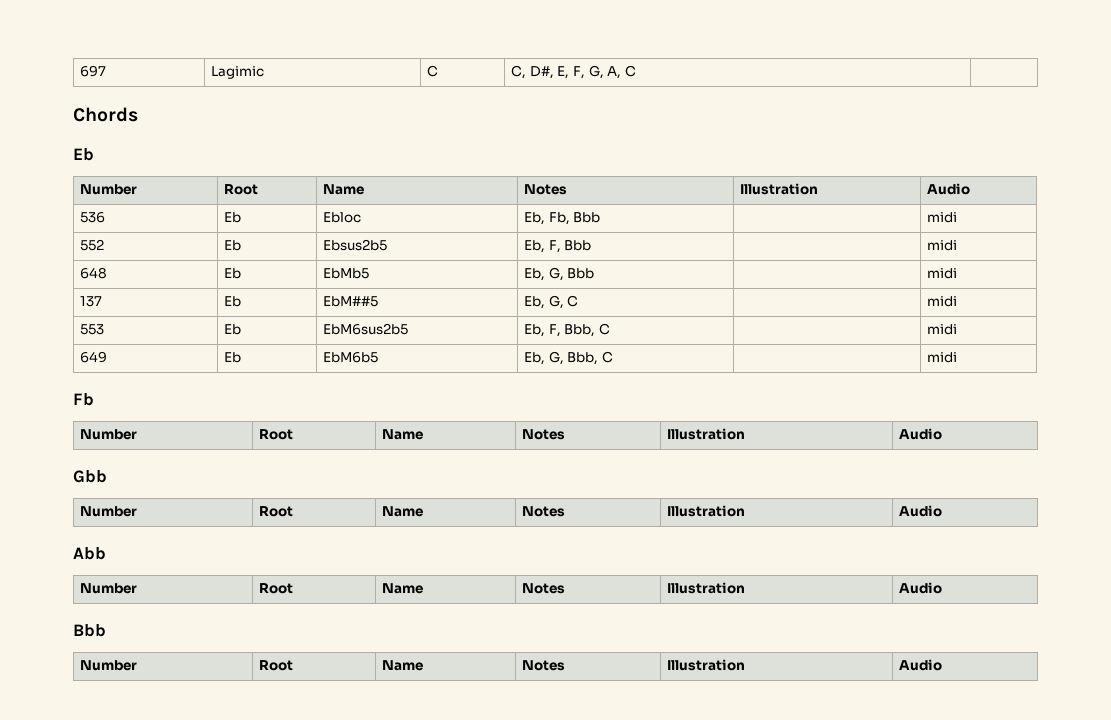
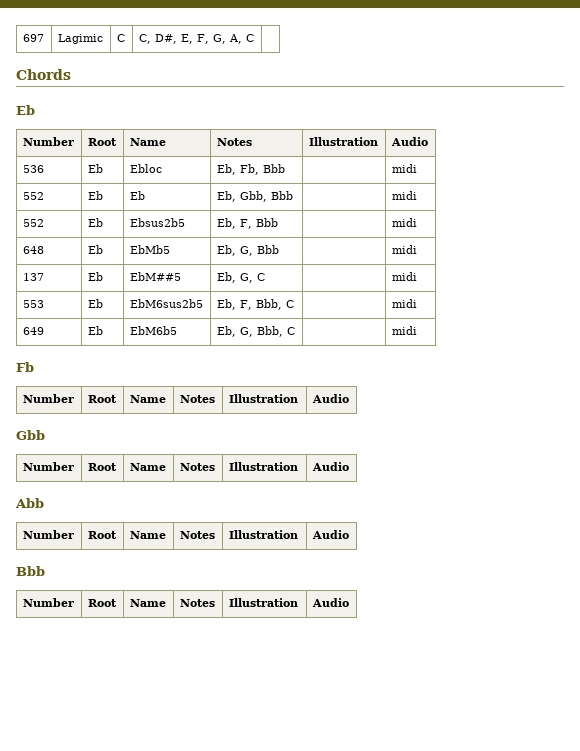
(958, 217) none -> [22,192,44,200] [87,191,103,200] [129,191,145,200] [216,191,293,202] [391,191,417,200] // 552 | Eb | Eb | Eb, Gbb, Bbb | | midi

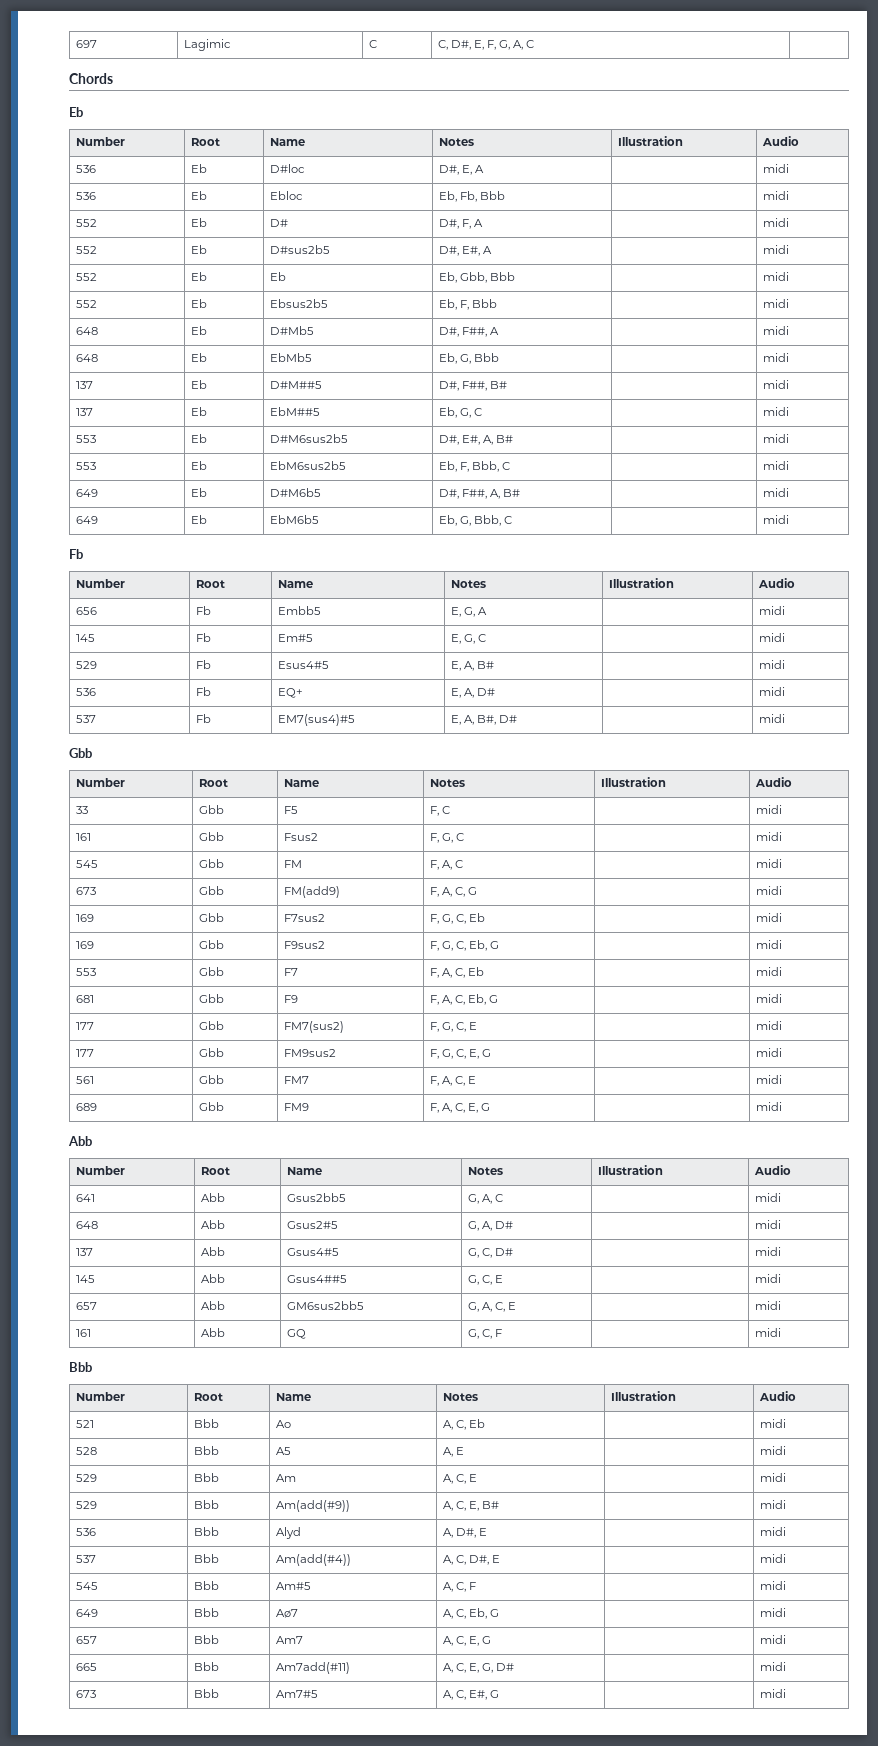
(428, 141) none -> [75,165,96,173] [190,164,207,173] [269,164,305,173] [438,165,484,175] [762,164,789,173] // 536 | Eb | D#loc | D#, E, A | | midi
(417, 168) none -> [75,219,97,227] [190,218,207,227] [269,219,288,227] [438,219,483,229] [762,218,789,227] [75,246,97,254] [190,245,207,254] [269,245,330,254] [438,246,492,256] [762,245,789,254] // 552 | Eb | D# | D#, F, A | | midi // 552 | Eb | D#sus2b5 | D#, E#, A | | midi
(417, 222) none -> [75,327,98,335] [190,326,207,335] [269,326,314,335] [438,327,499,337] [762,326,789,335] // 648 | Eb | D#Mb5 | D#, F##, A | | midi
(417, 249) none -> [75,381,93,389] [190,380,207,389] [269,381,322,389] [438,381,507,391] [762,380,789,389] // 137 | Eb | D#M##5 | D#, F##, B# | | midi
(417, 276) none -> [75,435,96,443] [190,434,207,443] [269,434,348,443] [438,435,514,445] [762,434,789,443] // 553 | Eb | D#M6sus2b5 | D#, E#, A, B# | | midi
(417, 303) none -> [75,489,98,497] [190,488,207,497] [269,488,321,497] [438,489,521,499] [762,488,789,497] // 649 | Eb | D#M6b5 | D#, F##, A, B# | | midi
(349, 398) none -> [75,607,97,615] [195,606,211,615] [277,606,321,615] [450,607,487,617] [758,606,785,615] [75,634,95,642] [195,633,211,642] [277,634,313,642] [450,634,486,644] [758,633,785,642] [75,661,97,669] [195,660,211,669] [277,661,329,669] [450,661,494,671] [758,660,785,669] [75,688,96,696] [195,687,211,696] [277,688,303,698] [450,688,495,698] [758,687,785,696] [75,715,96,723] [195,714,211,723] [277,714,355,726] [450,715,518,725] [758,714,785,723] // 656 | Fb | Embb5 | E, G, A | | midi // 145 | Fb | Em#5 | E, G, C | | midi // 529 | Fb | Esus4#5 | E, A, B# | | midi // 536 | Fb | EQ+ | E, A, D# | | midi // 537 | Fb | EM7(sus4)#5 | E, A, B#, D# | | midi
(349, 466) none -> [75,806,88,814] [198,805,224,814] [283,806,298,814] [429,806,450,816] [755,805,782,814] [75,833,91,841] [198,832,224,841] [283,833,318,841] [429,833,464,843] [755,832,782,841] [75,860,98,868] [198,859,224,868] [283,860,302,868] [429,860,463,870] [755,859,782,868] [75,887,96,895] [198,886,224,895] [283,886,340,898] [429,887,478,897] [755,886,782,895] [75,914,94,922] [198,913,224,922] [283,914,325,922] [429,913,486,924] [755,913,782,922] [75,941,94,949] [198,940,224,949] [283,941,325,949] [429,940,500,951] [755,940,782,949] [75,968,96,976] [198,967,224,976] [283,968,298,976] [429,967,485,978] [755,967,782,976] [75,995,94,1003] [198,994,224,1003] [283,995,298,1003] [429,994,499,1005] [755,994,782,1003] [75,1022,94,1030] [198,1021,224,1030] [283,1021,344,1033] [429,1022,478,1032] [755,1021,782,1030] [75,1049,94,1057] [198,1048,224,1057] [283,1049,336,1057] [429,1049,492,1059] [755,1048,782,1057] [75,1076,94,1084] [198,1075,224,1084] [283,1076,309,1084] [429,1076,477,1086] [755,1075,782,1084] [75,1103,97,1111] [198,1102,224,1111] [283,1103,309,1111] [429,1103,491,1113] [755,1102,782,1111] // 33 | Gbb | F5 | F, C | | midi // 161 | Gbb | Fsus2 | F, G, C | | midi // 545 | Gbb | FM | F, A, C | | midi // 673 | Gbb | FM(add9) | F, A, C, G | | midi // 169 | Gbb | F7sus2 | F, G, C, Eb | | midi // 169 | Gbb | F9sus2 | F, G, C, Eb, G | | midi // 553 | Gbb | F7 | F, A, C, Eb | | midi // 681 | Gbb | F9 | F, A, C, Eb, G | | midi // 177 | Gbb | FM7(sus2) | F, G, C, E | | midi // 177 | Gbb | FM9sus2 | F, G, C, E, G | | midi // 561 | Gbb | FM7 | F, A, C, E | | midi // 689 | Gbb | FM9 | F, A, C, E, G | | midi
(349, 534) none -> [75,1194,95,1202] [200,1193,225,1202] [286,1193,346,1202] [467,1194,503,1204] [754,1193,781,1202] [75,1221,98,1229] [200,1220,225,1229] [286,1221,338,1229] [467,1221,513,1231] [754,1220,781,1229] [75,1248,93,1256] [200,1247,225,1256] [286,1248,339,1256] [467,1248,513,1258] [754,1247,781,1256] [75,1275,95,1283] [200,1274,225,1283] [286,1275,347,1283] [467,1275,503,1285] [754,1274,781,1283] [75,1302,97,1310] [200,1301,225,1310] [286,1301,364,1310] [467,1302,517,1312] [754,1301,781,1310] [75,1329,91,1337] [200,1328,225,1337] [286,1329,306,1339] [467,1329,502,1339] [754,1328,781,1337] // 641 | Abb | Gsus2bb5 | G, A, C | | midi // 648 | Abb | Gsus2#5 | G, A, D# | | midi // 137 | Abb | Gsus4#5 | G, C, D# | | midi // 145 | Abb | Gsus4##5 | G, C, E | | midi // 657 | Abb | GM6sus2bb5 | G, A, C, E | | midi // 161 | Abb | GQ | G, C, F | | midi
(349, 602) none -> [75,1420,94,1428] [193,1419,219,1428] [275,1420,291,1428] [442,1419,485,1430] [759,1419,786,1428] [75,1447,97,1455] [193,1446,219,1455] [275,1447,291,1455] [442,1447,464,1457] [759,1446,786,1455] [75,1474,97,1482] [193,1473,219,1482] [275,1474,296,1482] [442,1474,477,1484] [759,1473,786,1482] [75,1501,97,1509] [193,1500,219,1509] [275,1500,350,1512] [442,1501,500,1511] [759,1500,786,1509] [75,1528,96,1536] [193,1527,219,1536] [275,1527,301,1539] [442,1528,487,1538] [759,1527,786,1536] [75,1555,96,1563] [193,1554,219,1563] [275,1554,351,1566] [442,1555,501,1565] [759,1554,786,1563] [75,1582,98,1590] [193,1581,219,1590] [275,1582,311,1590] [442,1582,476,1592] [759,1581,786,1590] [75,1609,98,1617] [193,1608,219,1617] [275,1609,298,1618] [442,1608,500,1619] [759,1608,786,1617] [75,1636,97,1644] [193,1635,219,1644] [275,1636,303,1644] [442,1636,492,1646] [759,1635,786,1644] [75,1663,97,1671] [193,1662,219,1671] [275,1662,350,1674] [442,1663,515,1673] [759,1662,786,1671] [75,1690,96,1698] [193,1689,219,1698] [275,1690,318,1698] [442,1690,500,1700] [759,1689,786,1698] // 521 | Bbb | Ao | A, C, Eb | | midi // 528 | Bbb | A5 | A, E | | midi // 529 | Bbb | Am | A, C, E | | midi // 529 | Bbb | Am(add(#9)) | A, C, E, B# | | midi // 536 | Bbb | Alyd | A, D#, E | | midi // 537 | Bbb | Am(add(#4)) | A, C, D#, E | | midi // 545 | Bbb | Am#5 | A, C, F | | midi // 649 | Bbb | Aø7 | A, C, Eb, G | | midi // 657 | Bbb | Am7 | A, C, E, G | | midi // 665 | Bbb | Am7add(#11) | A, C, E, G, D# | | midi // 673 | Bbb | Am7#5 | A, C, E#, G | | midi

